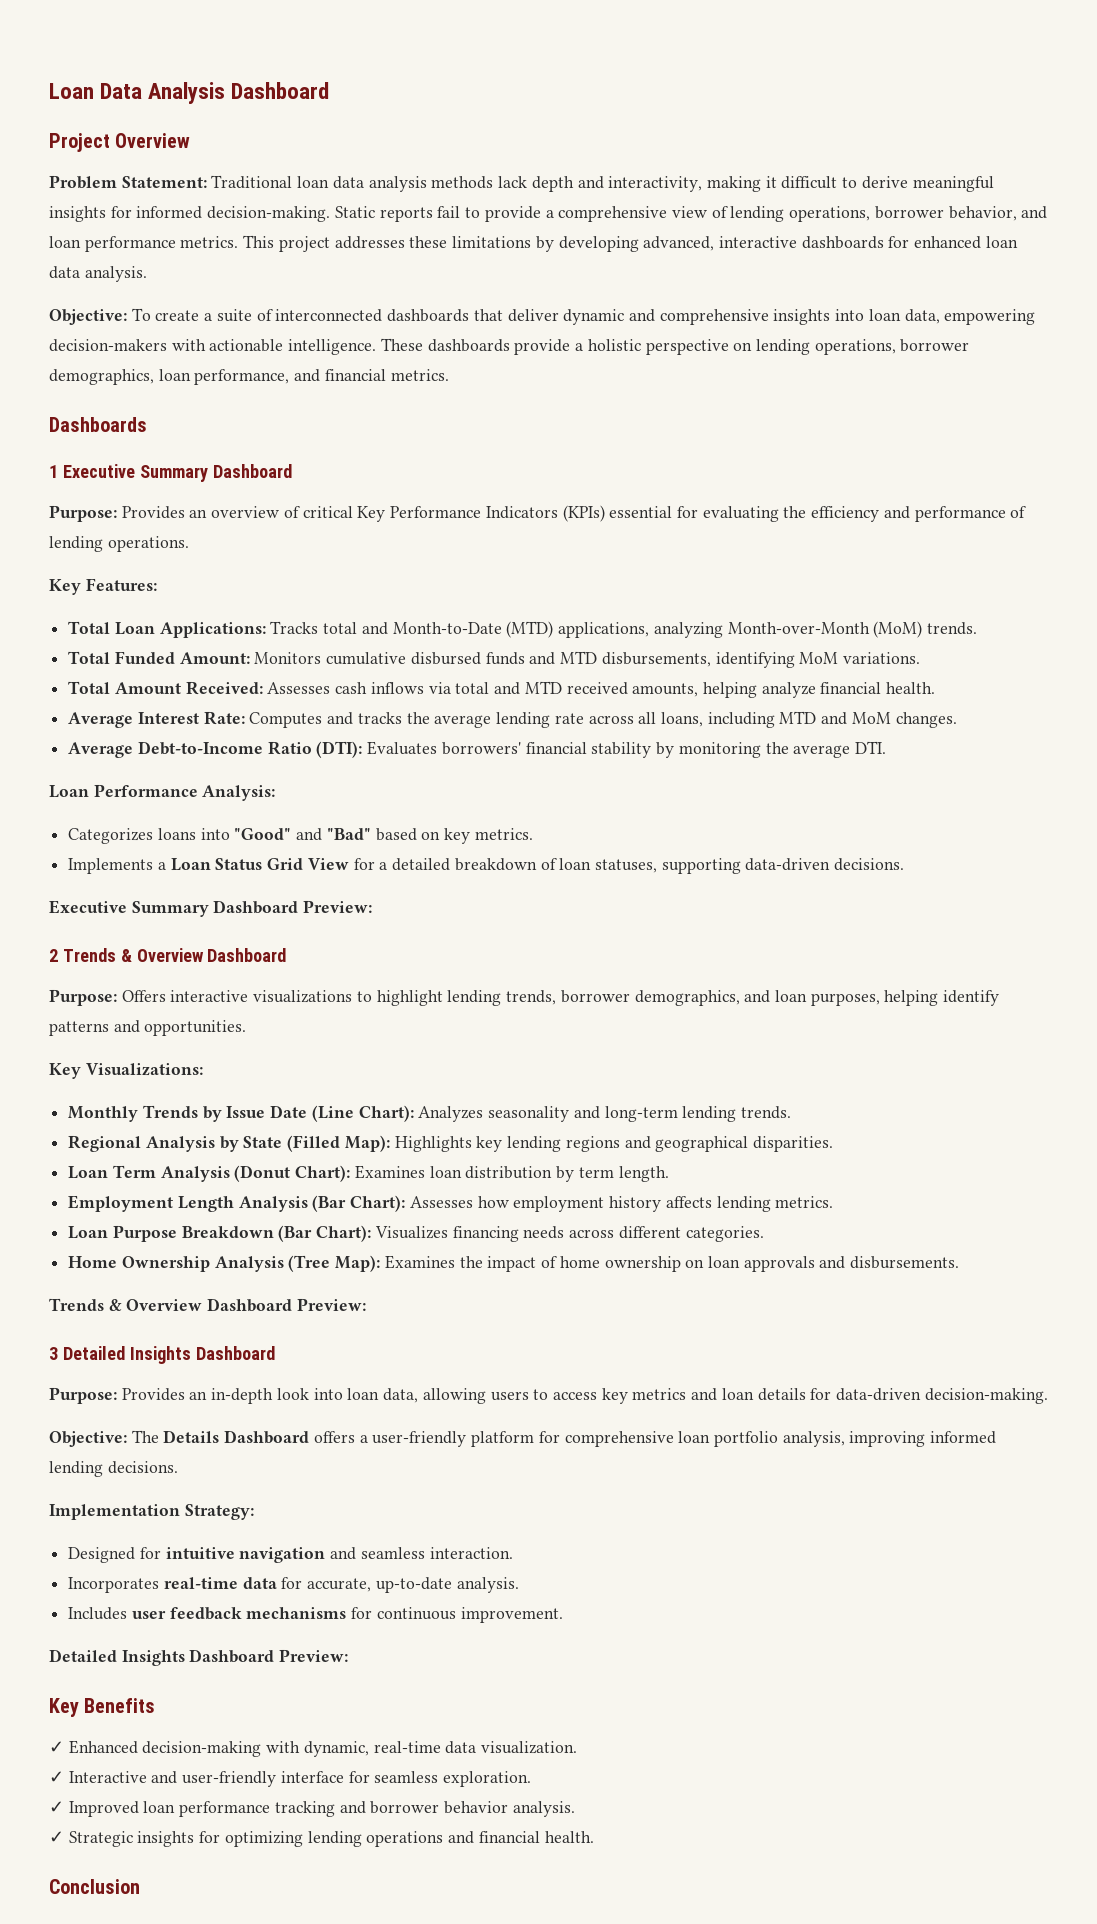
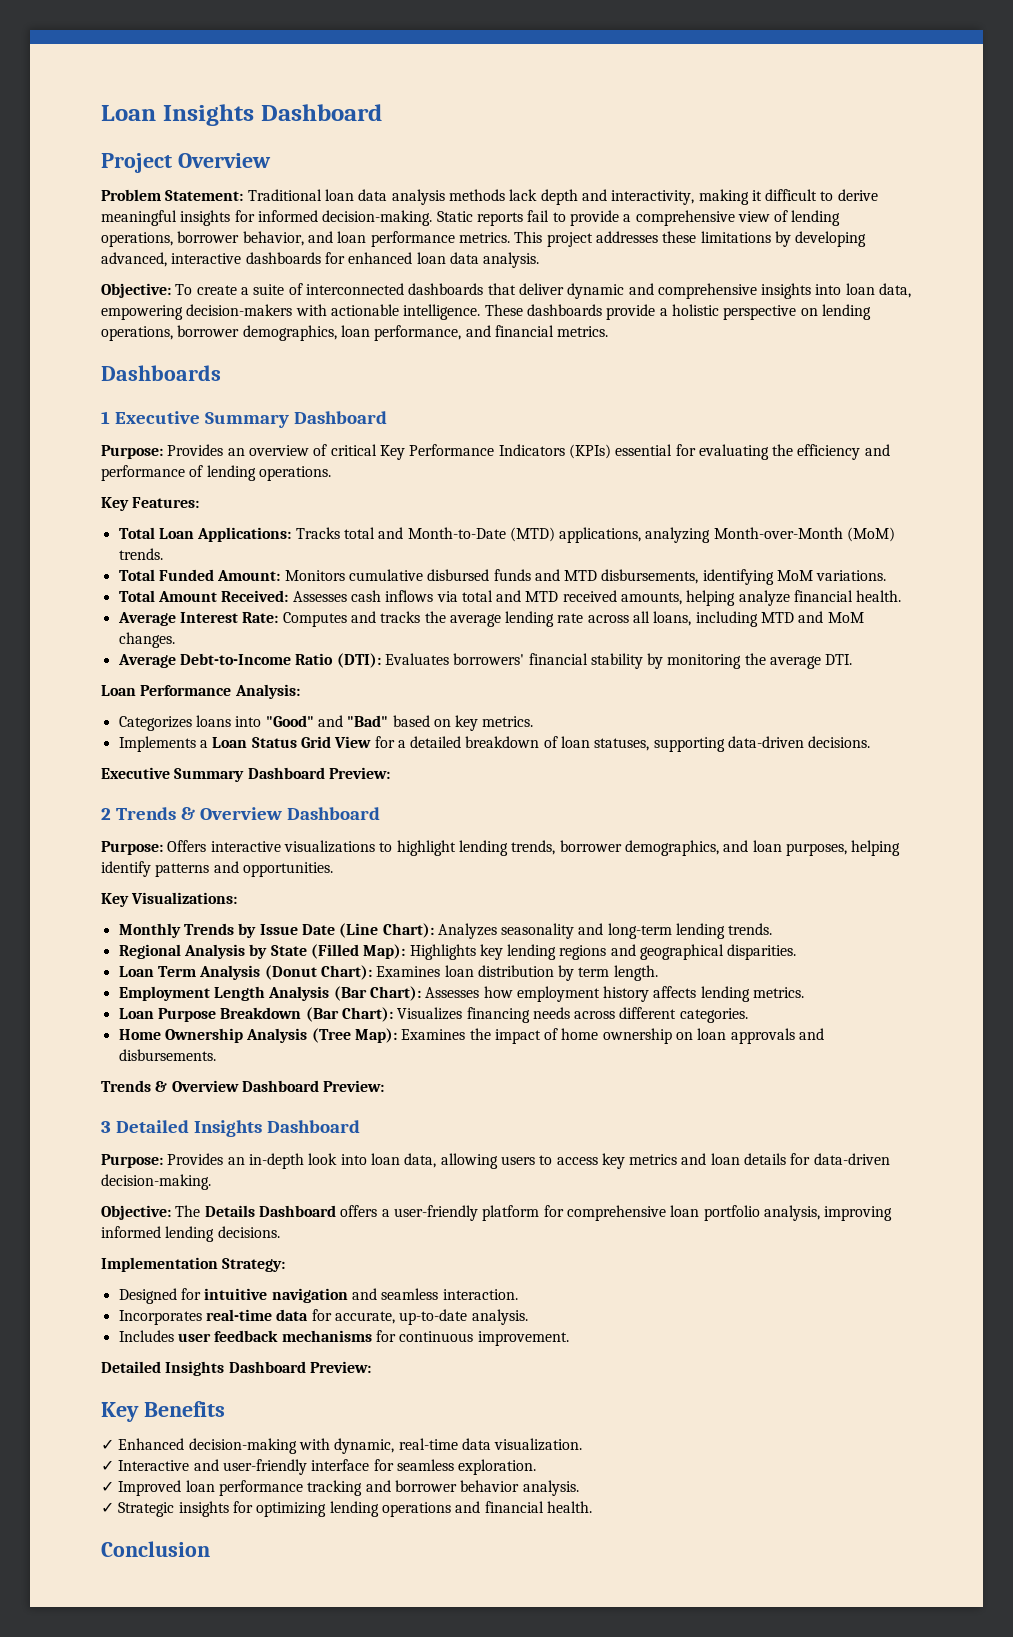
[49,82,226,104] Loan Data Analysis -> [101,104,254,126] Loan Insights

